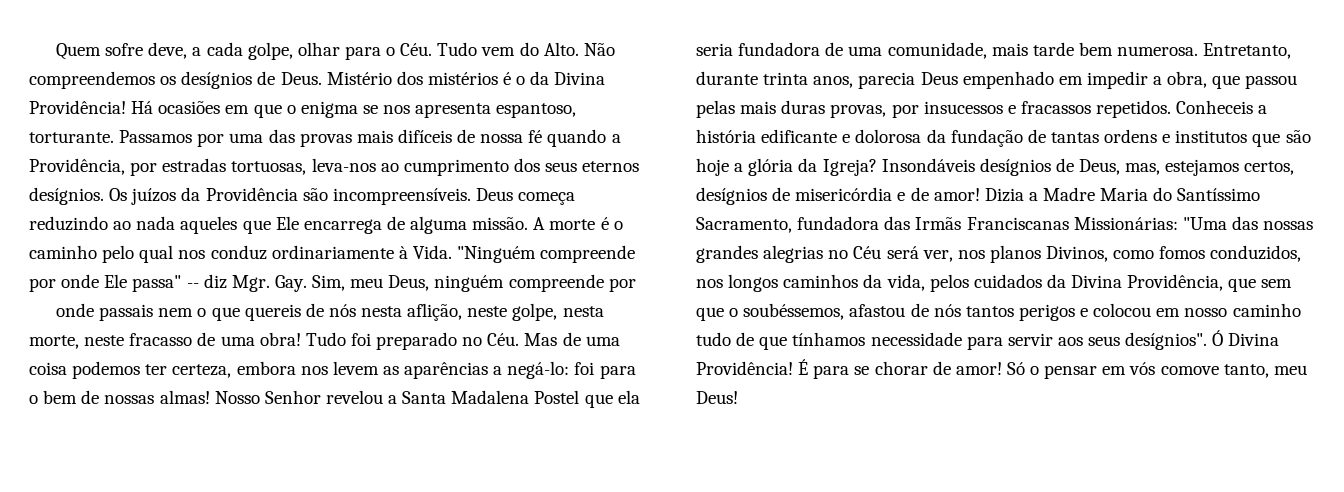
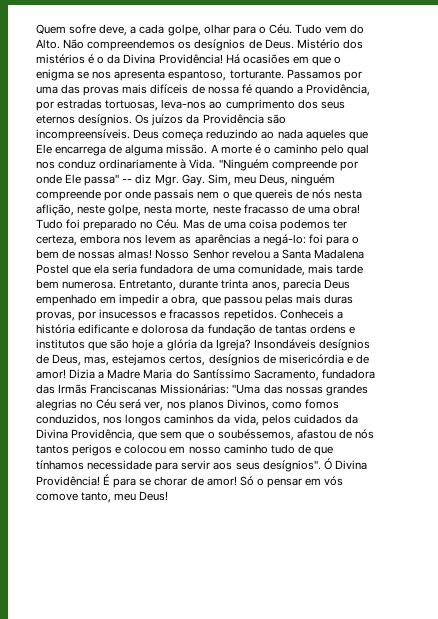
(636, 285) // -> (123, 196) none

